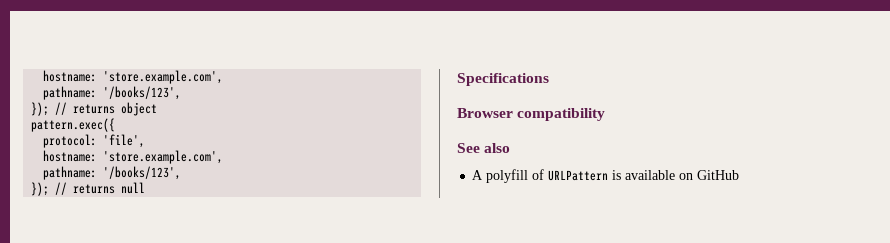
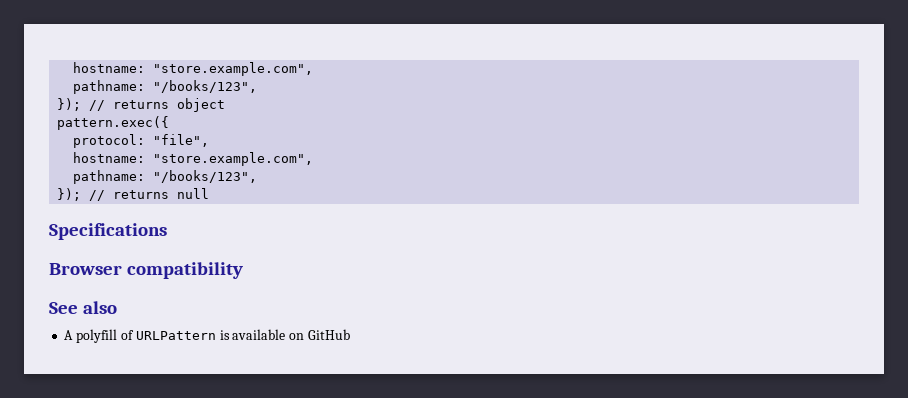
[43,70,224,84] [43,86,182,100] hostname: 'store.example.com', // pathname: '/books/123', -> [73,62,314,76] [73,80,258,94] hostname: "store.example.com", // pathname: "/books/123",
[103,134,146,148] [43,150,224,164] [43,166,182,180] 'file', // hostname: 'store.example.com', // pathname: '/books/123', -> [153,134,210,147] [73,152,314,166] [73,170,258,184] "file", // hostname: "store.example.com", // pathname: "/books/123",

